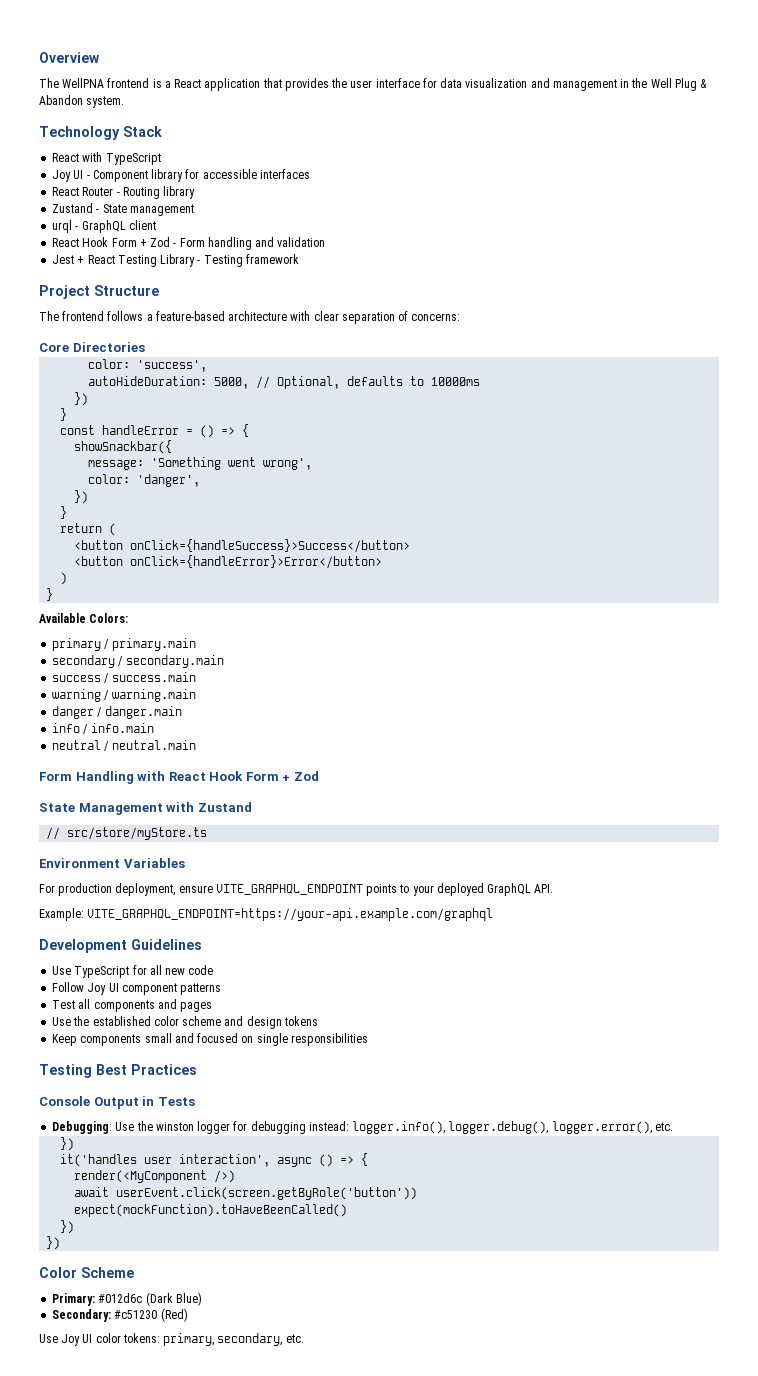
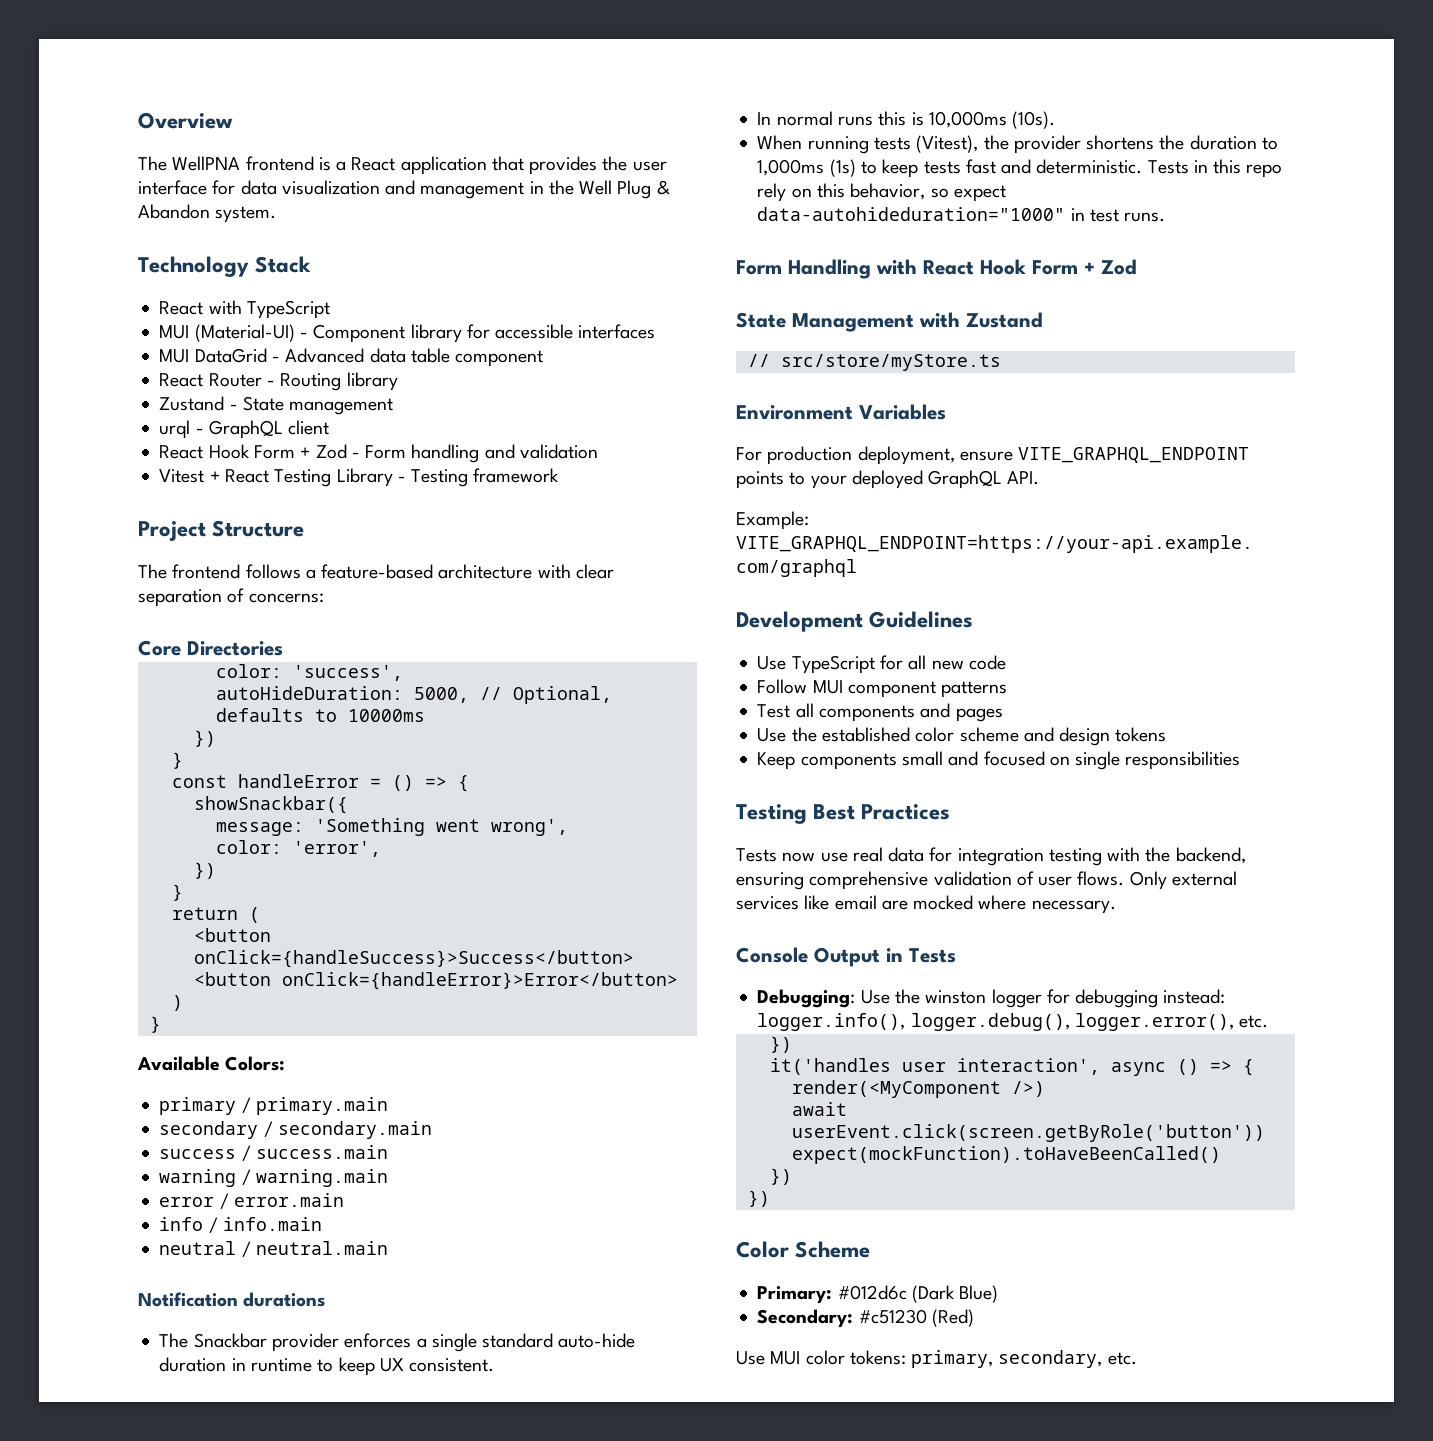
[52,170,84,182] Joy UI -> [159,324,295,342] MUI (Material-UI)
(310, 174) none -> [159,348,544,367] // MUI DataGrid - Advanced data table component
[52,255,75,264] Jest -> [159,469,205,483] Vitest
[137,474,201,487] 'danger', -> [292,841,381,857] 'error',
[52,706,182,719] danger / danger.main -> [159,1193,344,1209] error / error.main
(196, 745) none -> [138,1292,326,1307] [159,1333,636,1352] [159,1357,495,1376] [757,111,1056,129] [757,135,1278,154] [757,159,1283,178] [757,183,1006,202] [757,207,1166,222] // Notification durations // The Snackbar provider enforces a single standard auto-hide duration in runtime to keep UX consistent. // In normal runs this is 10,000ms (10s). // When running tests (Vitest), the provider shortens the duration to 1,000ms (1s) to keep tests fast and deterministic. Tests in this repo rely on this behavior, so expect data-autohideduration="1000" in test runs.
[87,983,119,995] Joy UI -> [812,680,843,694] MUI
(197, 1069) none -> [736,847,1246,866] [736,871,1237,890] [736,895,1116,914] // Tests now use real data for integration testing with the backend, ensuring comprehensive validation of user flows. Only external services like email are mocked where necessary.
[61,1334,93,1346] Joy UI -> [770,1351,801,1365] MUI

